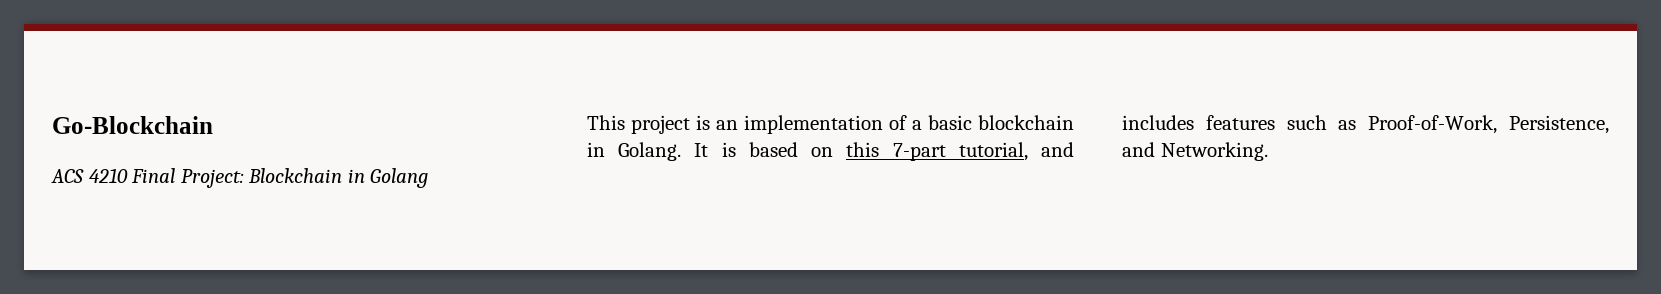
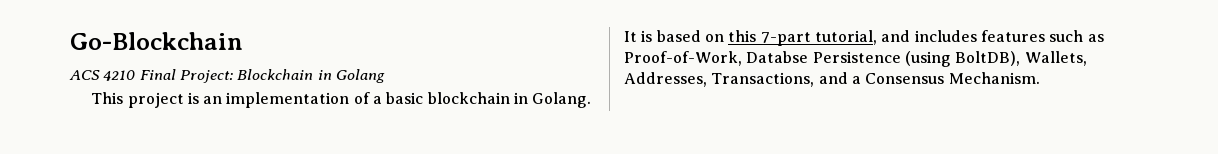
[1509,115,1609,134] [1122,142,1268,161] Persistence, and Networking. -> [746,51,1087,67] [624,72,1040,87] Databse Persistence (using BoltDB), Wallets, Addresses, Transactions, and a Consensus Mechanism.

